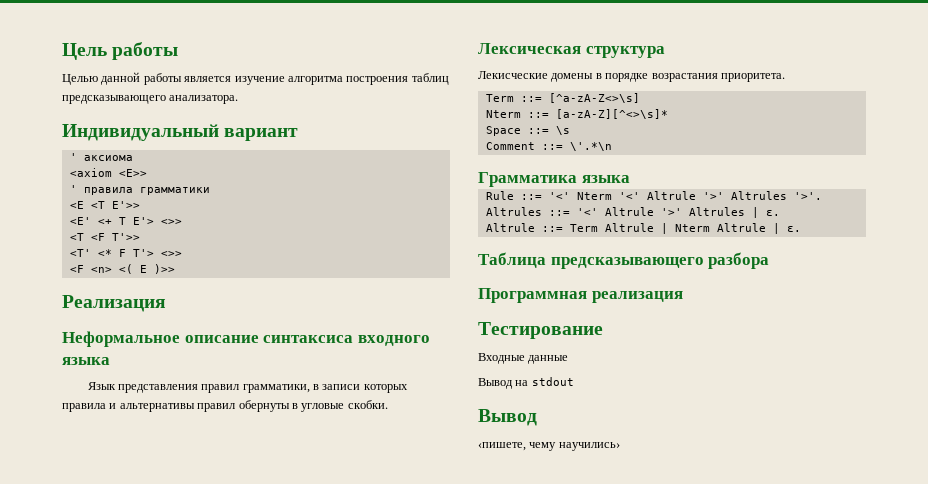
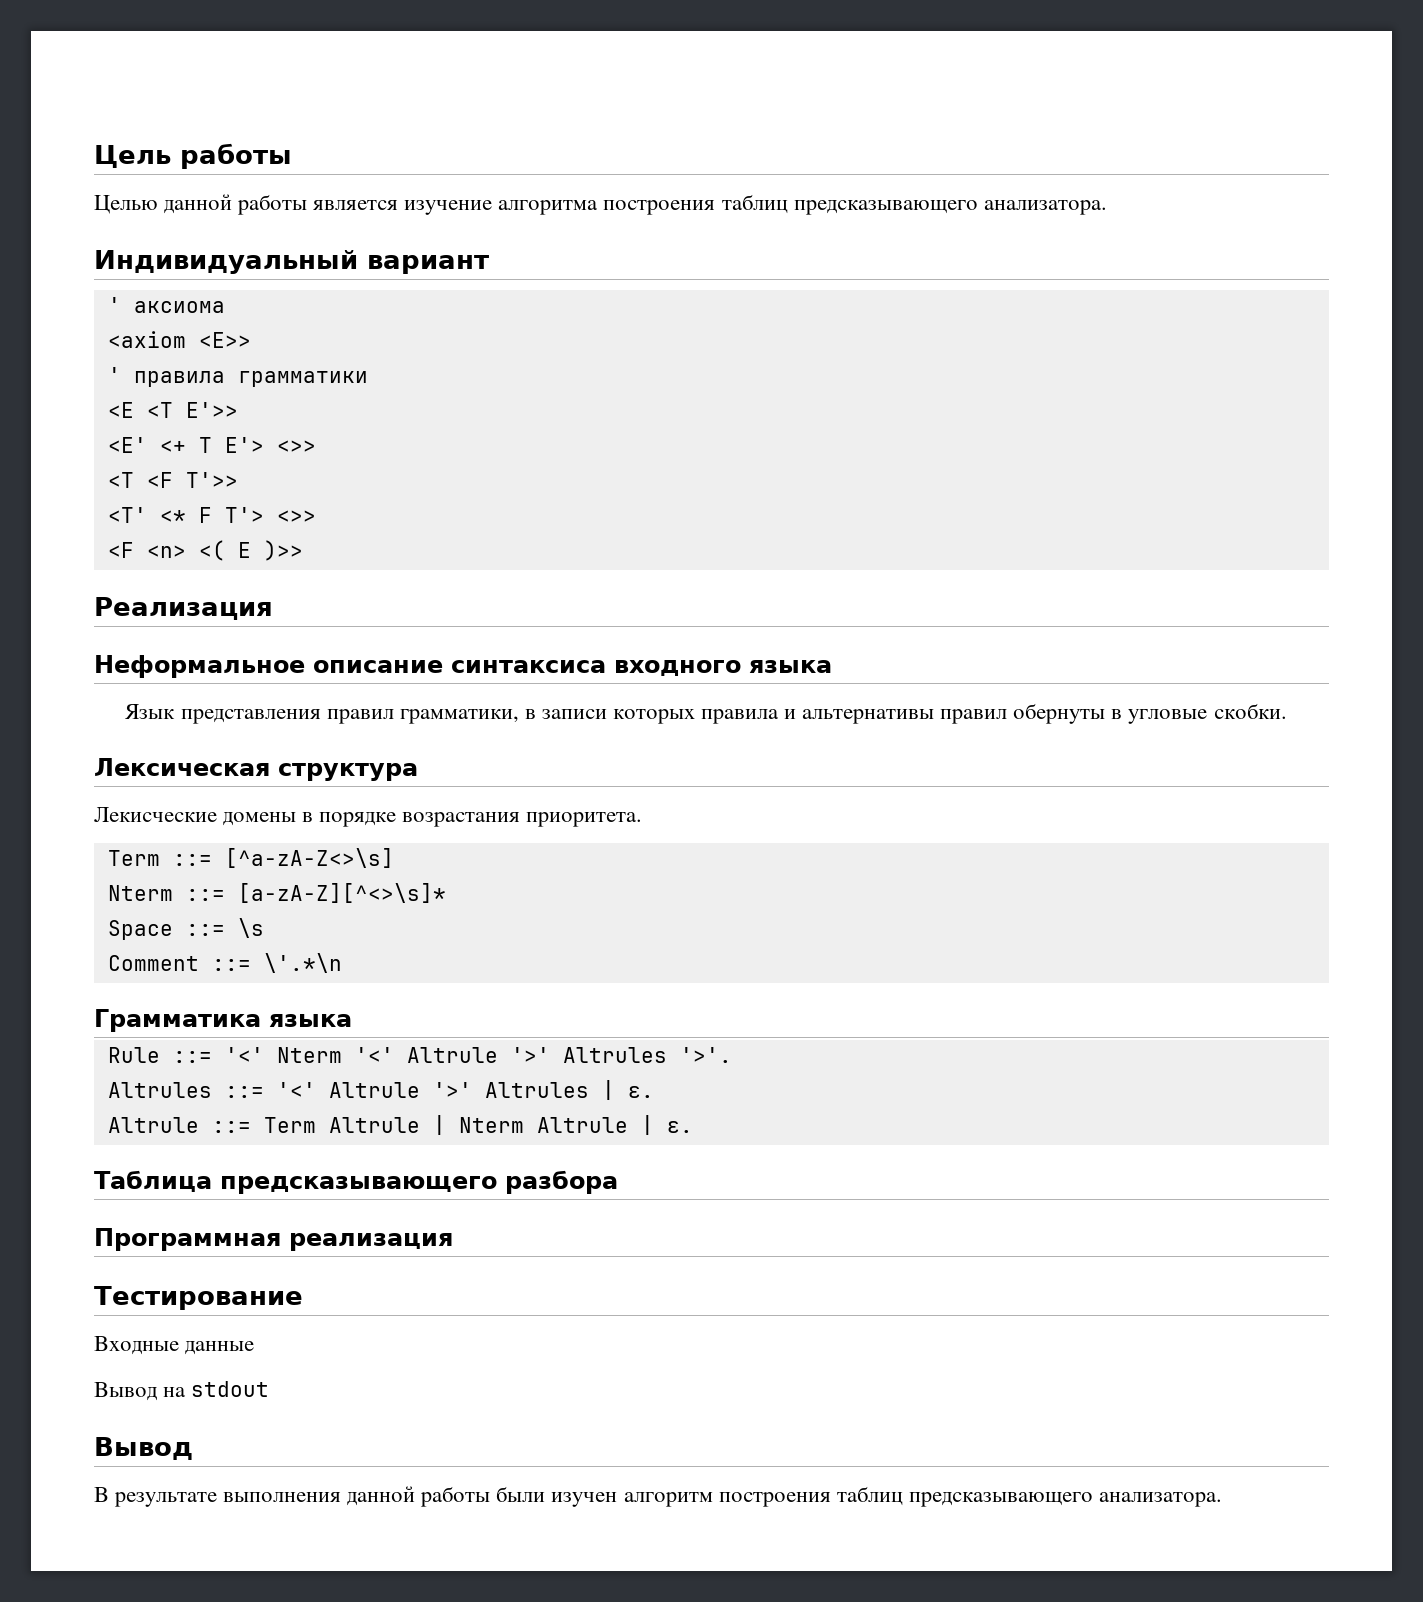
[478,442,620,451] ‹пишете, чему научились› -> [94,1486,1222,1507] В результате выполнения данной работы были изучен алгоритм построения таблиц предсказывающего анализатора.

